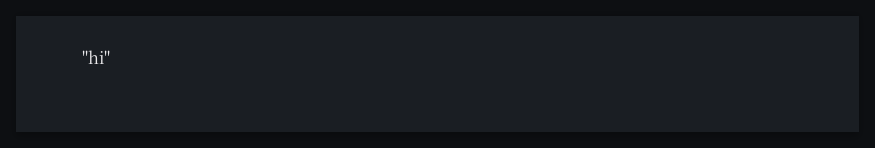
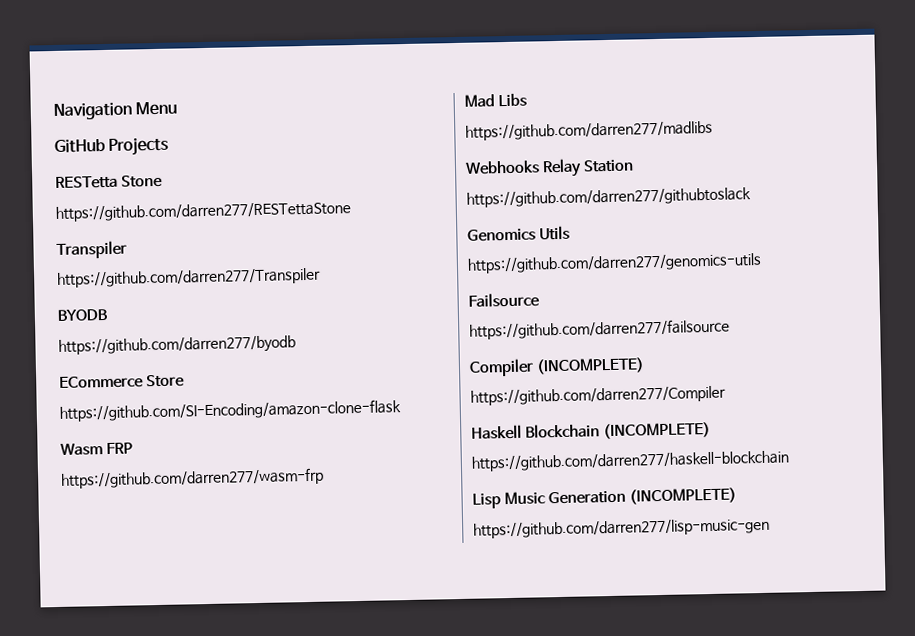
[82,50,110,64] "hi" -> [53,101,178,120] [54,136,170,156] [55,174,163,189] [55,201,351,222] [56,240,127,259] [57,267,321,288] [57,308,108,321] [58,335,296,356] [59,374,185,389] [59,399,401,422] [60,442,133,455] [61,467,324,489] [464,93,527,107] [465,120,713,141] [465,158,634,178] [466,187,751,208] [467,225,570,242] [467,252,762,274] [468,292,540,308] [469,318,730,340] [469,357,645,377] [470,385,726,406] [471,421,711,440] [471,450,789,472] [472,487,737,509] [473,517,770,539] Navigation Menu // GitHub Projects // RESTetta Stone // https://github.com/darren277/RESTettaStone // Transpiler // https://github.com/darren277/Transpiler // BYODB // https://github.com/darren277/byodb // ECommerce Store // https://github.com/SI-Encoding/amazon-clone-flask // Wasm FRP // https://github.com/darren277/wasm-frp // Mad Libs // https://github.com/darren277/madlibs // Webhooks Relay Station // https://github.com/darren277/githubtoslack // Genomics Utils // https://github.com/darren277/genomics-utils // Failsource // https://github.com/darren277/failsource // Compiler (INCOMPLETE) // https://github.com/darren277/Compiler // Haskell Blockchain (INCOMPLETE) // https://github.com/darren277/haskell-blockchain // Lisp Music Generation (INCOMPLETE) // https://github.com/darren277/lisp-music-gen

